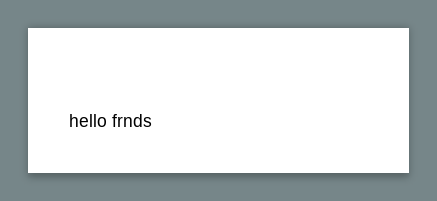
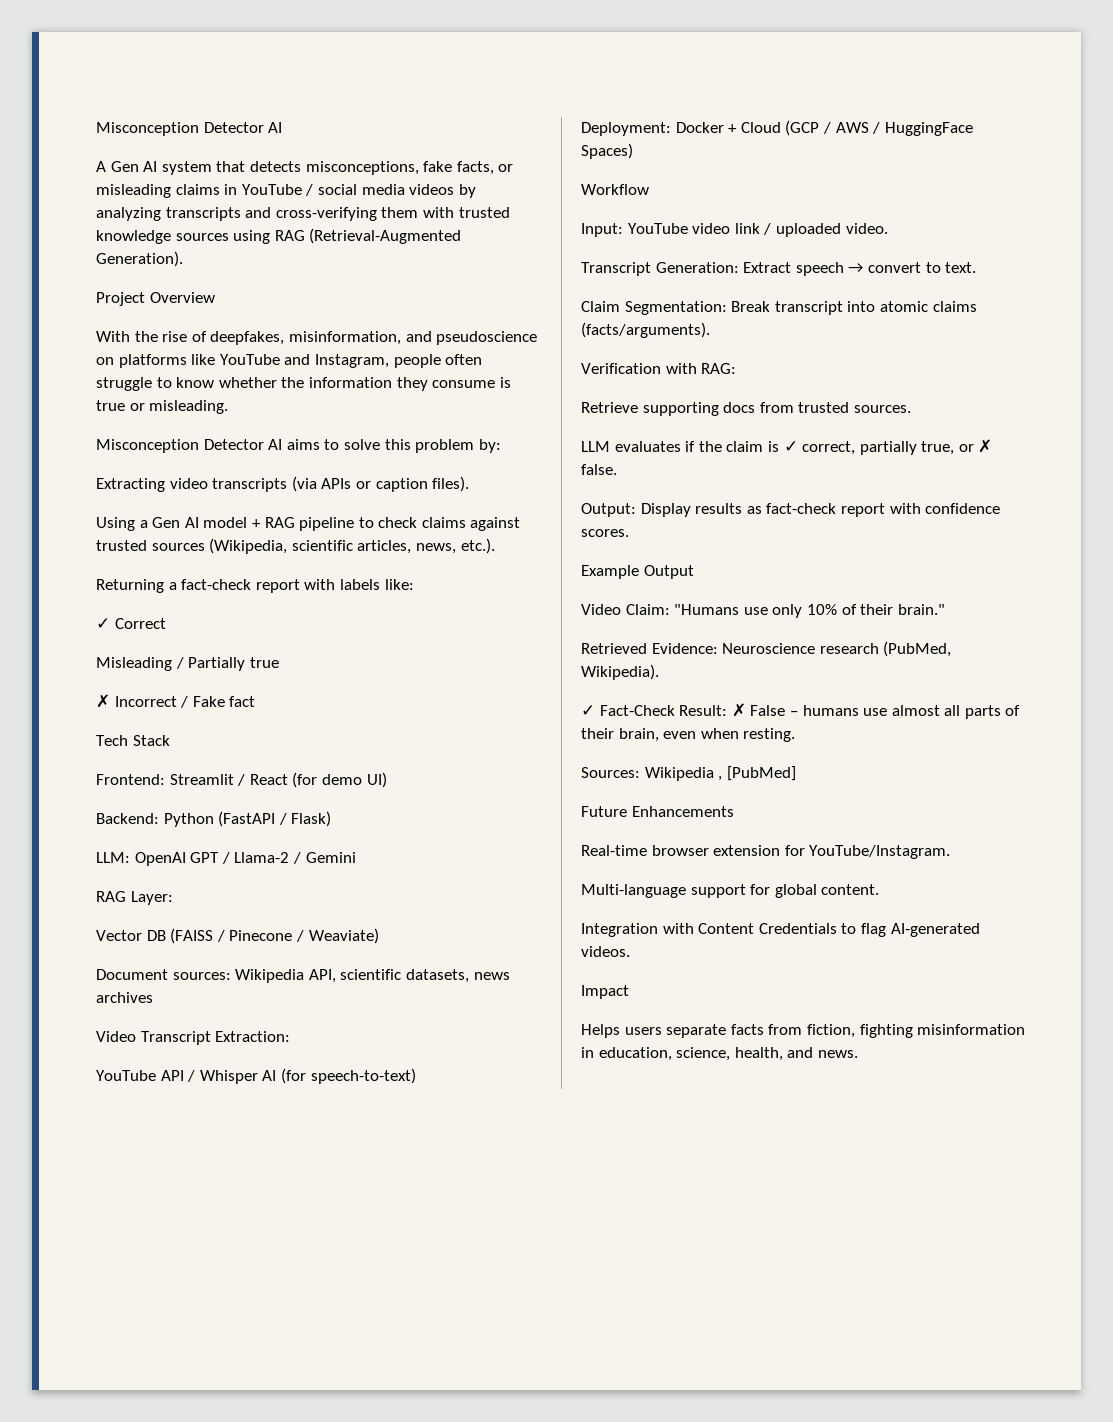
[69,114,152,127] hello frnds -> [96,122,283,136] [96,161,514,175] [96,184,476,198] [96,207,510,221] [96,228,462,244] [96,251,183,267] [96,292,215,306] [96,331,538,345] [96,354,483,368] [96,377,511,391] [96,400,229,414] [96,439,501,453] [96,476,470,492] [96,517,521,531] [96,538,495,554] [96,579,414,593] [96,618,166,629] [96,657,279,671] [96,694,256,708] [96,735,170,746] [96,772,387,788] [96,811,332,827] [96,852,356,866] [96,891,173,905] [96,928,379,944] [96,969,510,983] [96,992,153,1003] [96,1031,291,1045] [96,1068,416,1084] [581,120,973,136] [581,143,633,159] [581,184,649,195] [581,223,888,237] [581,262,977,276] [581,301,977,315] [581,322,710,338] [581,363,737,374] [581,402,911,416] [581,439,993,455] [581,464,617,475] [581,503,1001,517] [581,529,629,537] [581,565,694,579] [581,604,945,618] [581,641,952,657] [581,664,659,680] [581,703,1021,719] [581,728,796,742] [581,766,796,781] [581,806,734,817] [581,845,951,859] [581,884,880,898] [581,923,980,937] [581,946,630,957] [581,985,629,999] [581,1024,1026,1038] [581,1047,858,1061] Misconception Detector AI // A Gen AI system that detects misconceptions, fake facts, or misleading claims in YouTube / social media videos by analyzing transcripts and cross-verifying them with trusted knowledge sources using RAG (Retrieval-Augmented Generation). // Project Overview // With the rise of deepfakes, misinformation, and pseudoscience on platforms like YouTube and Instagram, people often struggle to know whether the information they consume is true or misleading. // Misconception Detector AI aims to solve this problem by: // Extracting video transcripts (via APIs or caption files). // Using a Gen AI model + RAG pipeline to check claims against trusted sources (Wikipedia, scientific articles, news, etc.). // Returning a fact-check report with labels like: // ✓ Correct // Misleading / Partially true // ✗ Incorrect / Fake fact // Tech Stack // Frontend: Streamlit / React (for demo UI) // Backend: Python (FastAPI / Flask) // LLM: OpenAI GPT / Llama-2 / Gemini // RAG Layer: // Vector DB (FAISS / Pinecone / Weaviate) // Document sources: Wikipedia API, scientific datasets, news archives // Video Transcript Extraction: // YouTube API / Whisper AI (for speech-to-text) // Deployment: Docker + Cloud (GCP / AWS / HuggingFace Spaces) // Workflow // Input: YouTube video link / uploaded video. // Transcript Generation: Extract speech → convert to text. // Claim Segmentation: Break transcript into atomic claims (facts/arguments). // Verification with RAG: // Retrieve supporting docs from trusted sources. // LLM evaluates if the claim is ✓ correct, partially true, or ✗ false. // Output: Display results as fact-check report with confidence scores. // Example Output // Video Claim: "Humans use only 10% of their brain." // Retrieved Evidence: Neuroscience research (PubMed, Wikipedia). // ✓ Fact-Check Result: ✗ False – humans use almost all parts of their brain, even when resting. // Sources: Wikipedia , [PubMed] // Future Enhancements // Real-time browser extension for YouTube/Instagram. // Multi-language support for global content. // Integration with Content Credentials to flag AI-generated videos. // Impact // Helps users separate facts from fiction, fighting misinformation in education, science, health, and news.

